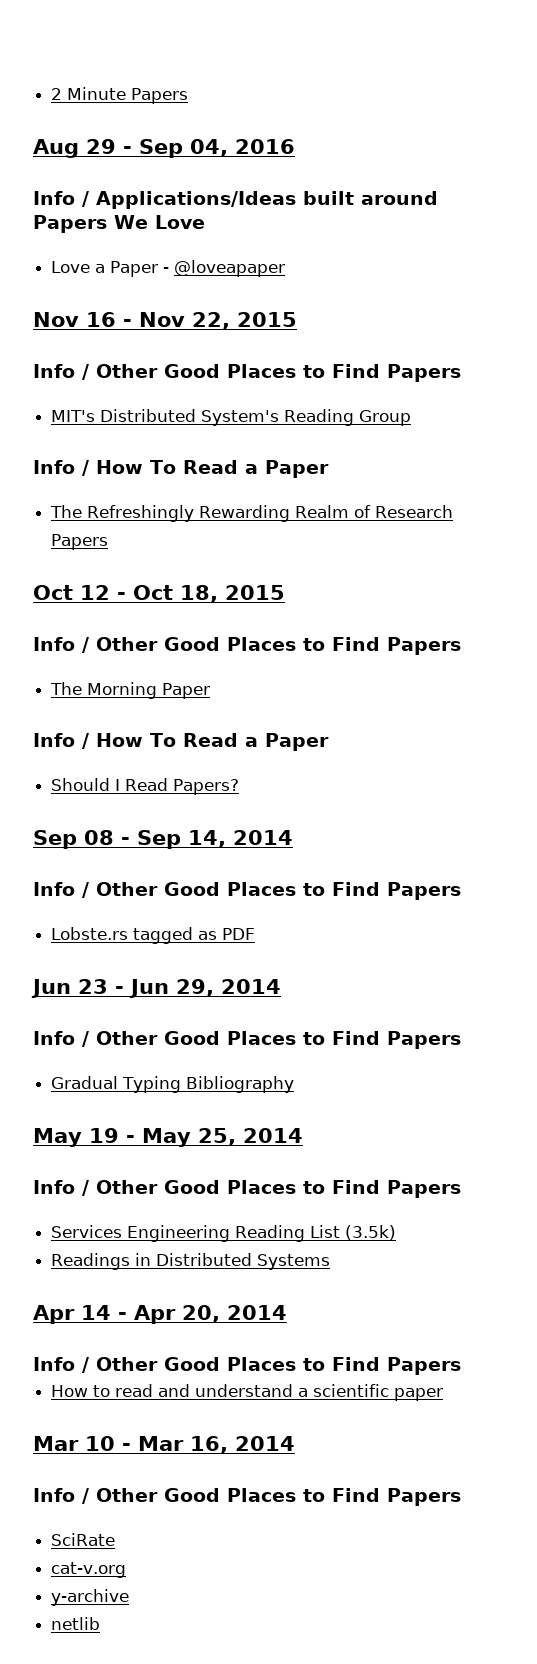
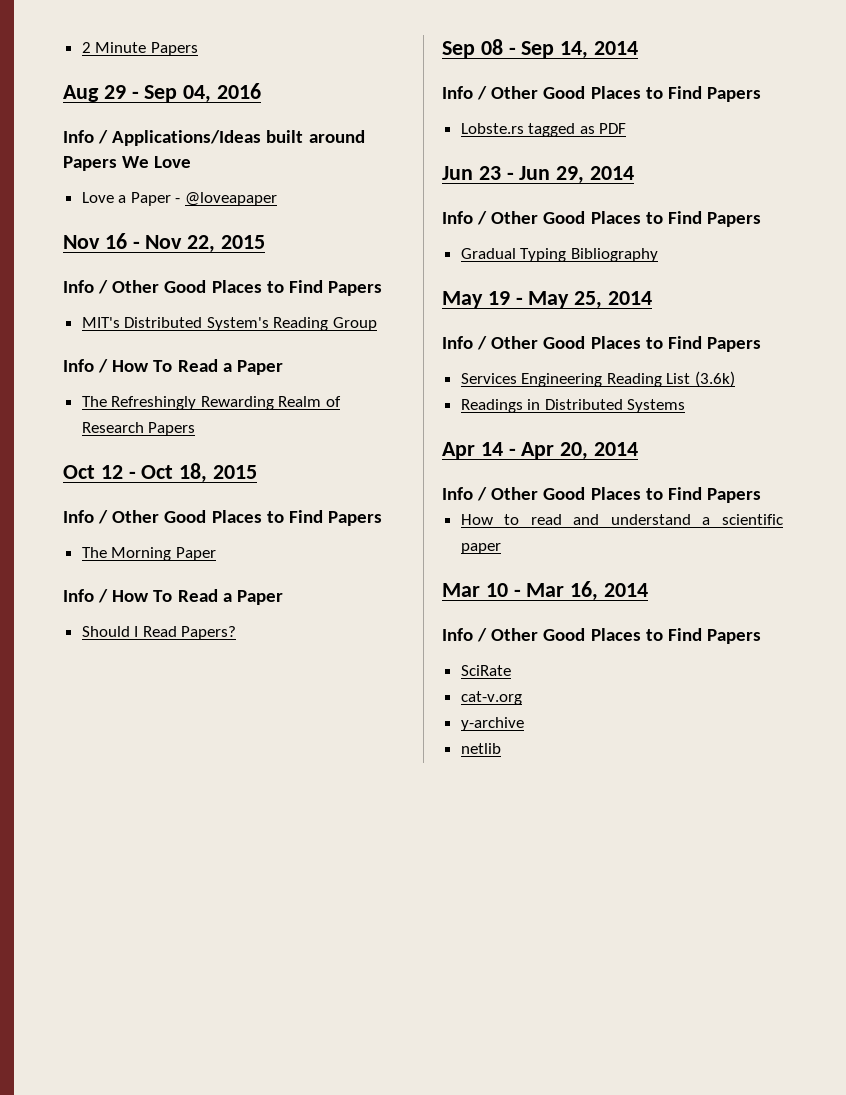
[345,1225,397,1240] (3.5k) -> [695,371,736,387] (3.6k)

